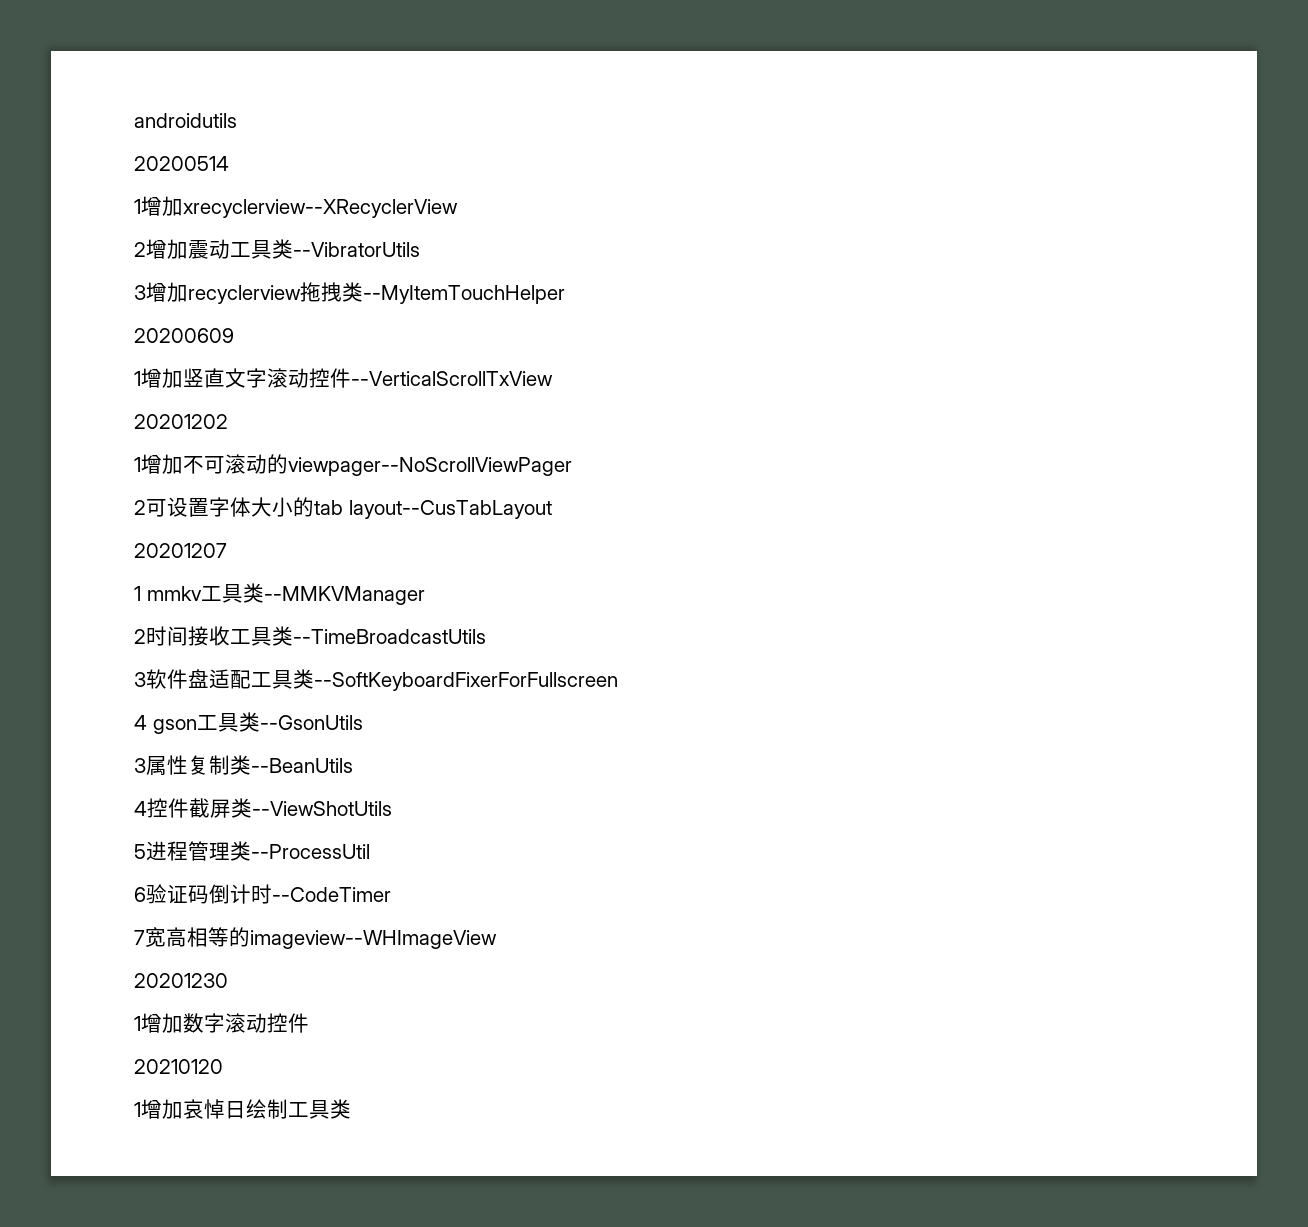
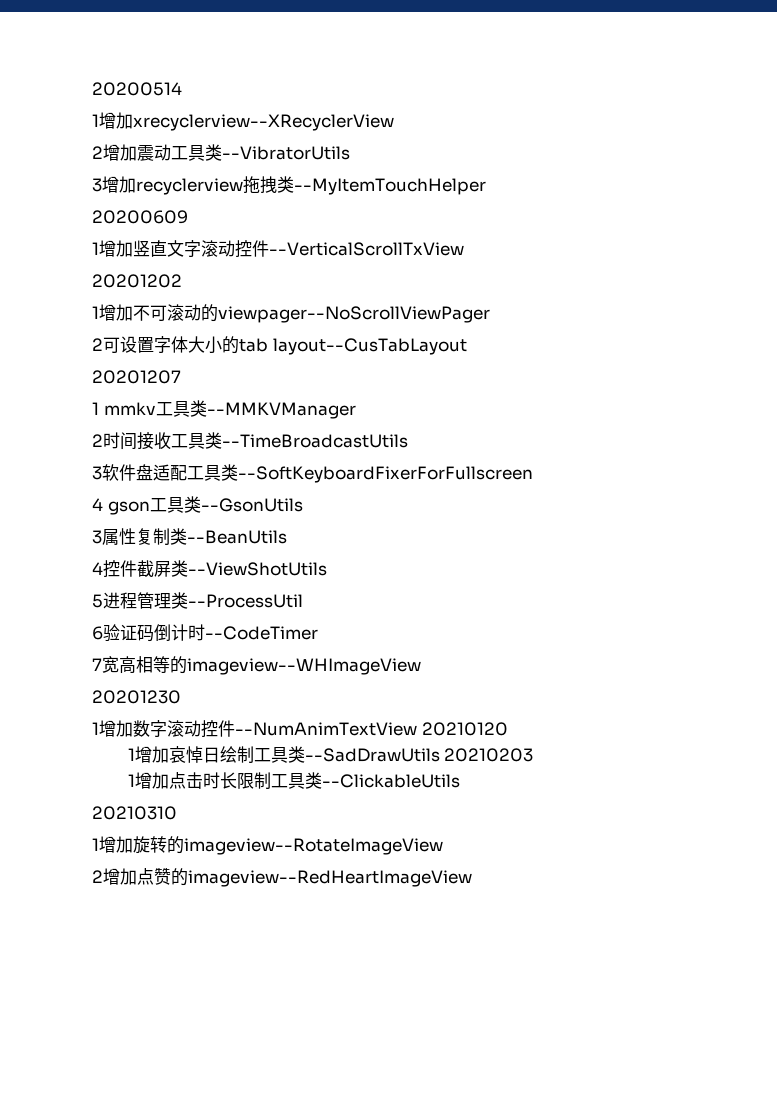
[134,113,237,128] androidutils // -> (92, 89) none
(309, 1023) // -> [235,722,417,736] --NumAnimTextView
(351, 1109) none -> [304,748,534,762] [127,772,460,789] [92,806,177,820] [92,836,443,855] [92,868,472,887] --SadDrawUtils 20210203 // 1增加点击时长限制工具类--ClickableUtils // 20210310 // 1增加旋转的imageview--RotateImageView // 2增加点赞的imageview--RedHeartImageView

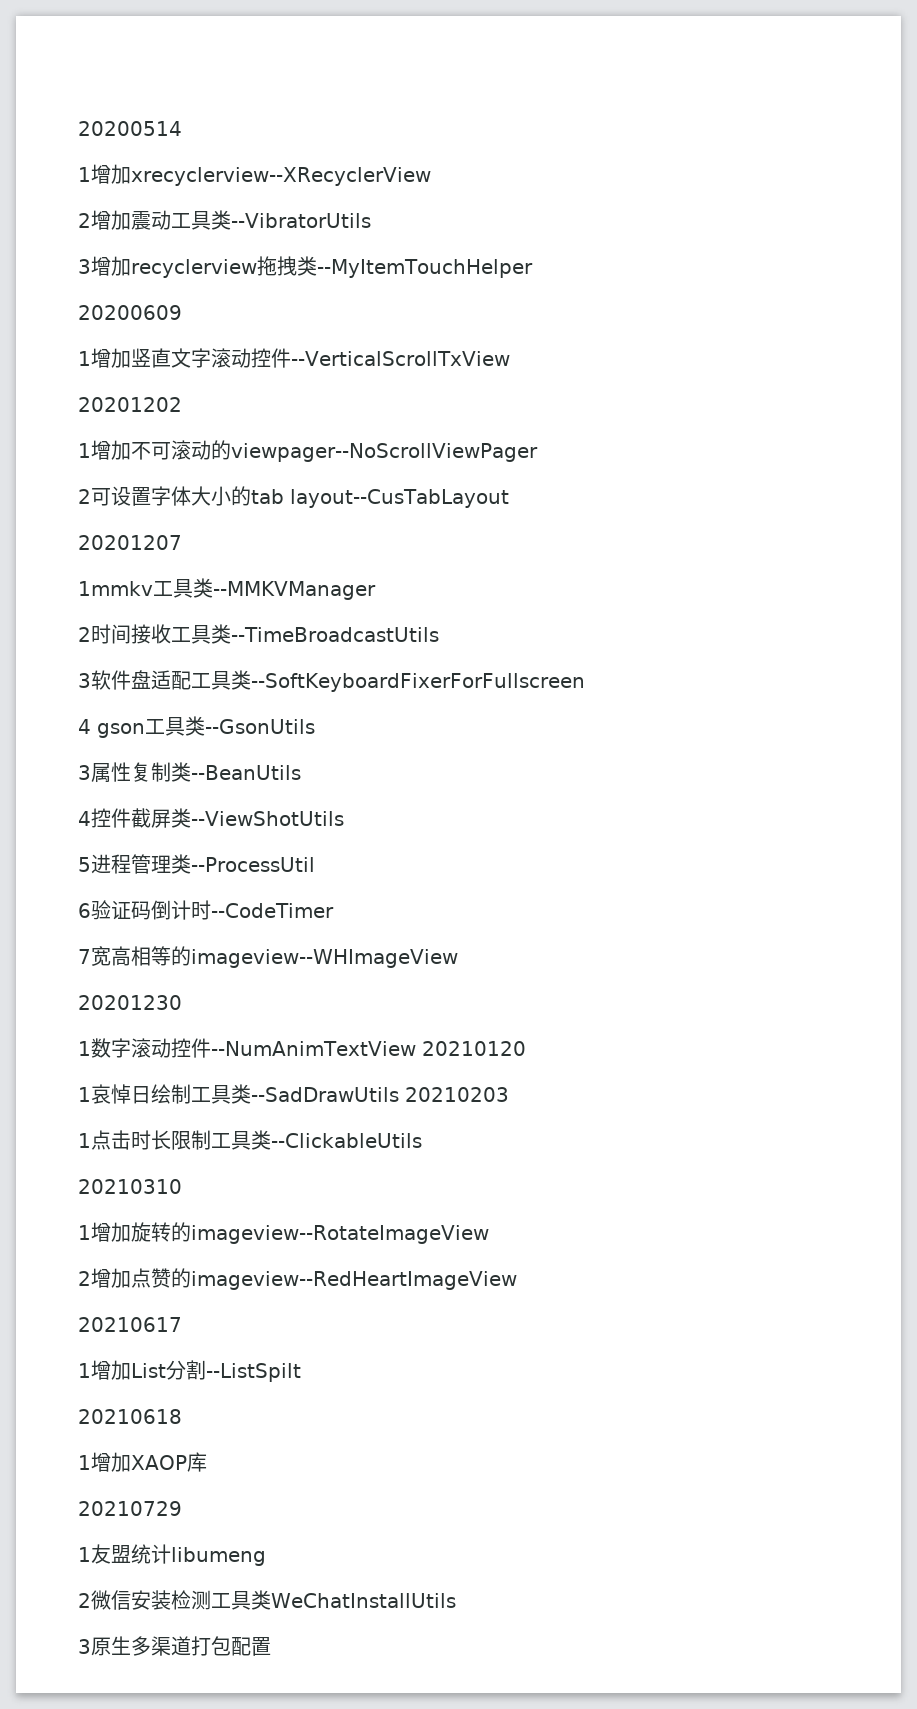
[92,402,156,415] 1 mmkv -> [78,581,153,596] 1mmkv
[99,720,133,737] 增加 -> (91, 1048) none
[134,746,169,763] 增加 -> (91, 1094) none
[134,772,169,789] 增加 -> (91, 1140) none
(472, 878) none -> [78,1317,182,1332] [78,1360,301,1382] [78,1409,182,1424] [78,1452,207,1472] [78,1501,182,1516] [78,1544,266,1566] [78,1590,456,1610] [78,1636,271,1656] // 20210617 // 1增加List分割--ListSpilt // 20210618 // 1增加XAOP库 // 20210729 // 1友盟统计libumeng // 2微信安装检测工具类WeChatInstallUtils // 3原生多渠道打包配置

